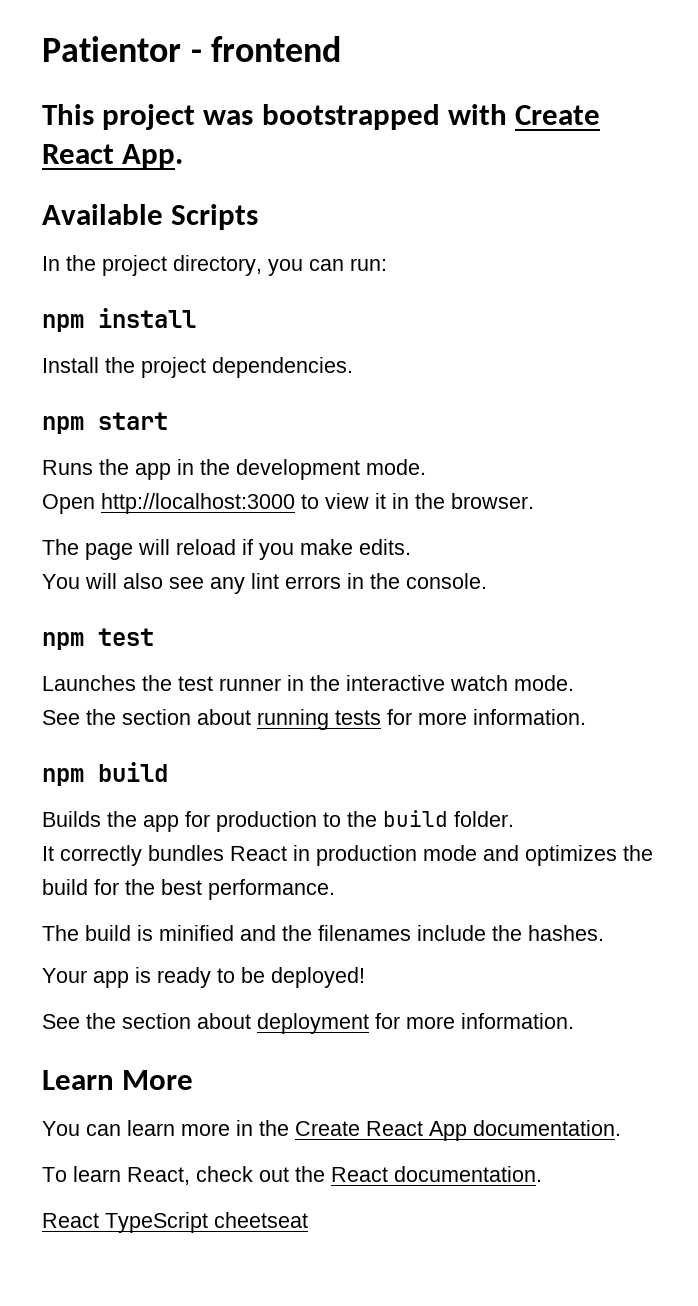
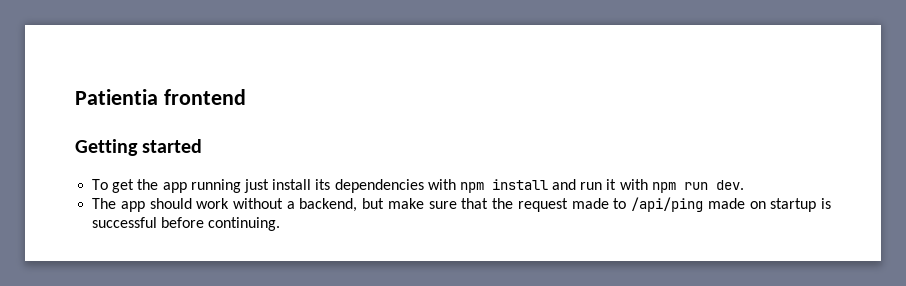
[42,36,202,62] Patientor - -> [75,89,158,105] Patientia
[42,104,601,130] [42,144,184,169] [42,204,259,230] [42,255,387,276] [42,308,196,332] [42,357,353,378] [42,412,168,434] [42,459,426,480] [42,493,534,514] [42,539,411,560] [42,573,487,594] [42,628,154,650] [42,675,574,691] [42,709,586,730] [42,762,168,786] [42,810,514,832] [42,845,653,866] [42,879,335,900] [42,925,604,941] [42,967,365,988] [42,1013,574,1034] [42,1070,194,1090] [42,1120,621,1141] [42,1166,542,1185] [42,1212,308,1233] This project was bootstrapped with Create React App. // Available Scripts // In the project directory, you can run: // npm install // Install the project dependencies. // npm start // Runs the app in the development mode. // Open http://localhost:3000 to view it in the browser. // The page will reload if you make edits. // You will also see any lint errors in the console. // npm test // Launches the test runner in the interactive watch mode. // See the section about running tests for more information. // npm build // Builds the app for production to the build folder. // It correctly bundles React in production mode and optimizes the build for the best performance. // The build is minified and the filenames include the hashes. // Your app is ready to be deployed! // See the section about deployment for more information. // Learn More // You can learn more in the Create React App documentation. // To learn React, check out the React documentation. // React TypeScript cheetseat -> [75,139,203,156] [92,179,744,193] [92,197,831,212] [92,217,281,231] Getting started // To get the app running just install its dependencies with npm install and run it with npm run dev. // The app should work without a backend, but make sure that the request made to /api/ping made on startup is successful before continuing.

